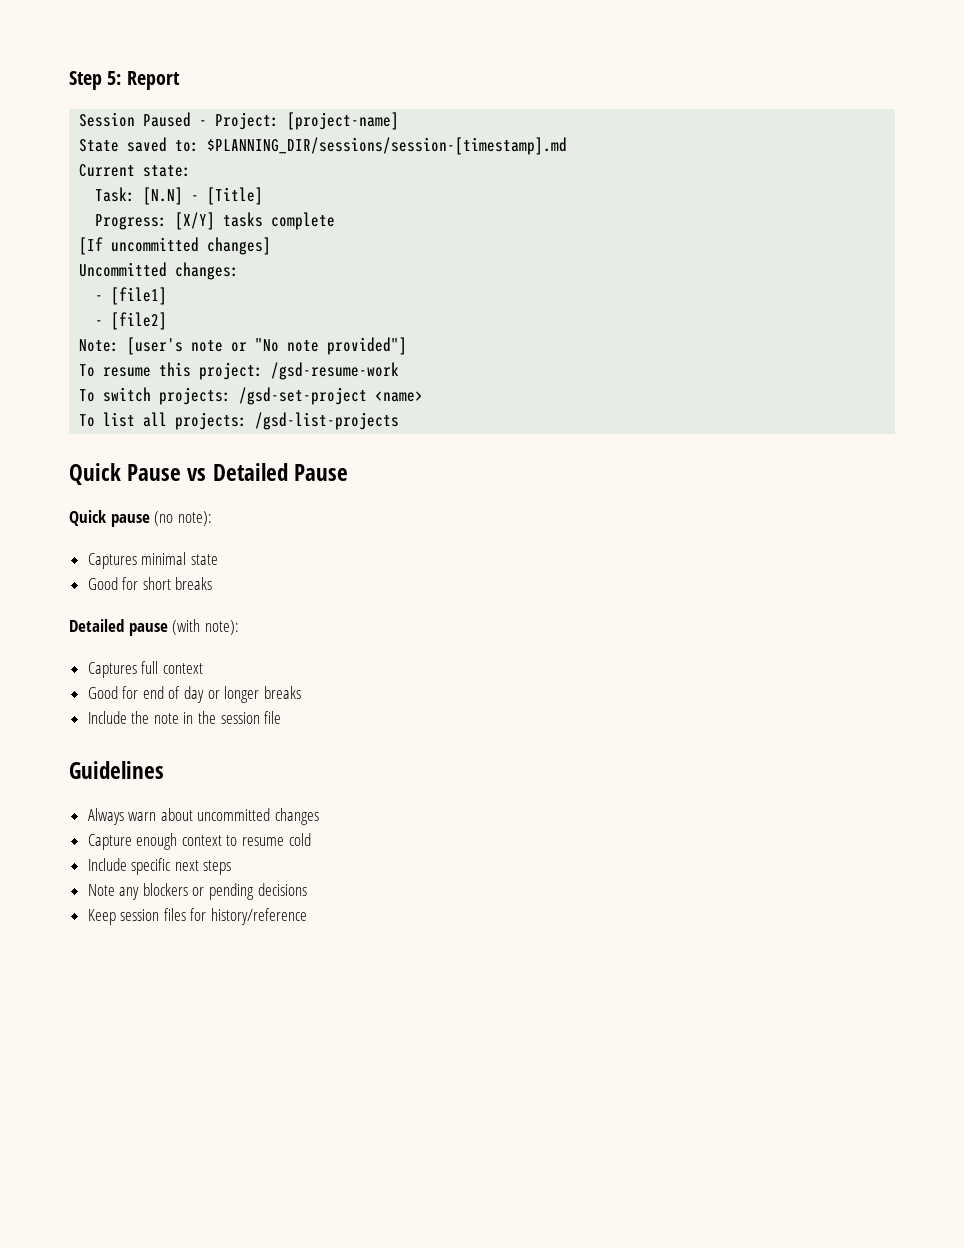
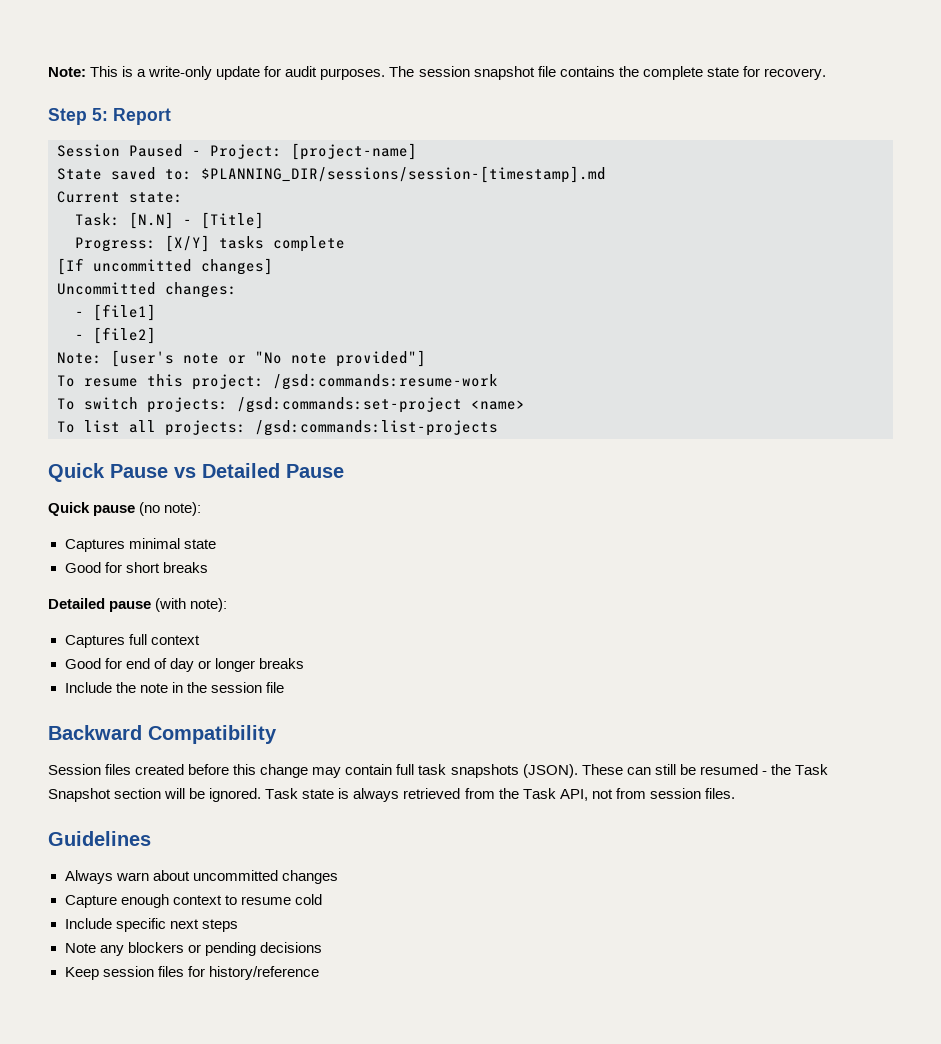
(69, 80) none -> [48,66,826,80] Note: This is a write-only update for audit purposes. The session snapshot file contains the complete state for recovery. //
[271,362,400,380] /gsd-resume-work -> [273,374,498,390] /gsd:commands:resume-work
[239,387,368,405] /gsd-set-project -> [237,397,462,413] /gsd:commands:set-project
[255,412,400,430] /gsd-list-projects -> [255,420,498,436] /gsd:commands:list-projects
(282, 717) none -> [48,725,277,744] [48,764,828,778] [48,788,735,802] // Backward Compatibility // Session files created before this change may contain full task snapshots (JSON). These can still be resumed - the Task Snapshot section will be ignored. Task state is always retrieved from the Task API, not from session files.

